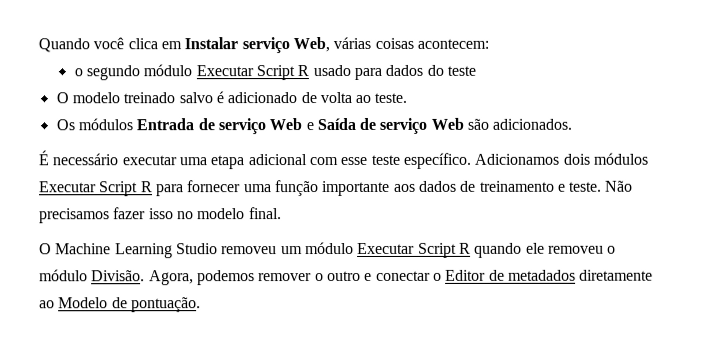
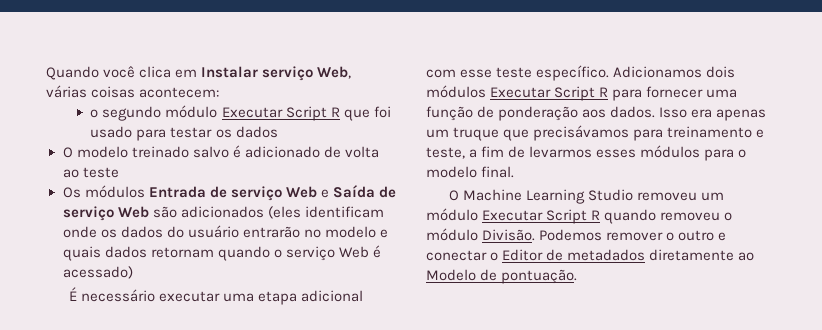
[312,64,476,80] usado para dados do teste -> [343,106,391,121] [90,126,278,141] que foi usado para testar os dados
[374,92,408,103] teste. -> [82,167,119,178] teste
[492,118,573,130] adicionados. -> [180,206,384,219] [62,225,388,238] [62,245,381,261] [62,266,133,279] adicionados (eles identificam onde os dados do usuário entrarão no modelo e quais dados retornam quando o serviço Web é acessado)
[322,180,634,197] [39,207,194,224] importante aos dados de treinamento e teste. Não precisamos fazer isso no -> [477,106,767,121] [426,125,765,141] [426,145,747,161] de ponderação aos dados. Isso era apenas um truque que precisávamos para treinamento e teste, a fim de levarmos esses módulos para o
[525,242,545,254] ele -> (657, 216) none
[148,270,255,286] Agora, podemos -> [539,229,603,241] Podemos

